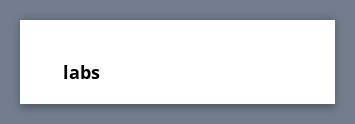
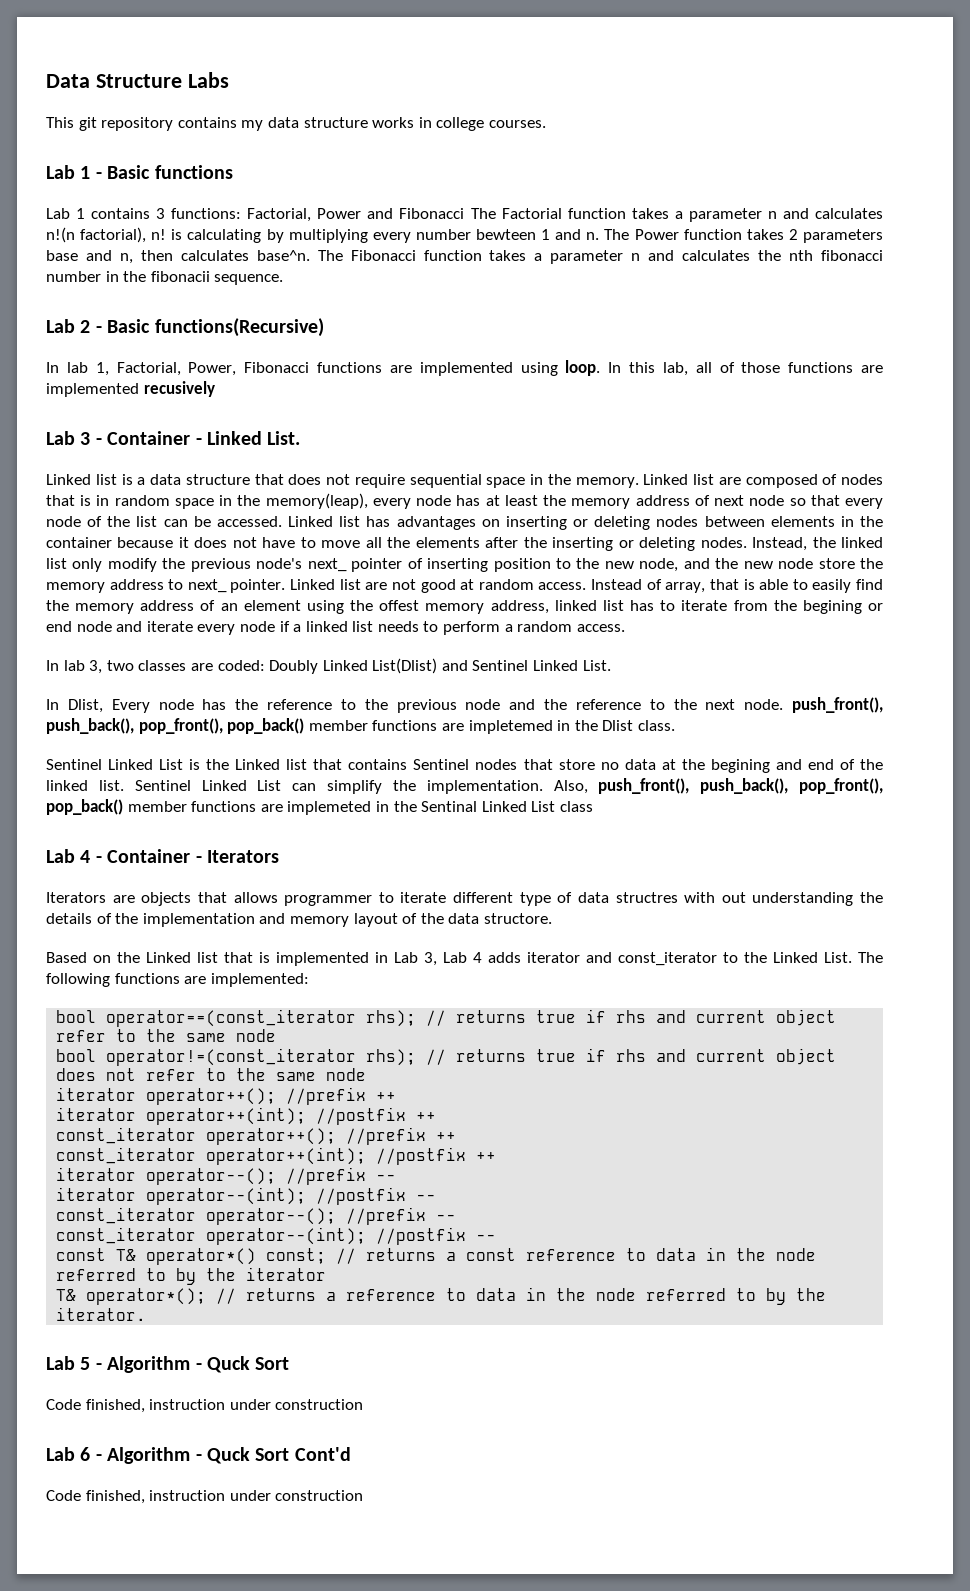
[63,65,100,79] labs -> [46,72,229,88] [46,117,546,131] [46,165,233,179] [46,208,883,222] [46,227,883,243] [46,250,884,264] [46,271,284,285] [46,318,324,337] [46,360,884,376] [46,381,215,397] [46,431,301,445] [46,474,883,488] [46,493,883,509] [46,516,883,530] [46,537,883,551] [46,558,884,572] [46,579,883,593] [46,600,883,614] [46,621,625,635] [46,658,611,674] [46,697,884,713] [46,718,675,734] [46,759,883,773] [46,778,883,794] [46,799,593,815] [46,849,279,863] [46,892,883,906] [46,913,552,927] [46,952,883,966] [46,973,309,987] [56,1009,837,1027] [56,1029,277,1042] [56,1048,837,1066] [56,1068,367,1081] [56,1087,397,1105] [56,1107,437,1125] [56,1127,457,1145] [56,1147,497,1165] [56,1167,397,1185] [56,1187,437,1205] [56,1207,457,1225] [56,1227,497,1245] [56,1247,817,1265] [56,1267,327,1285] [56,1287,827,1305] [56,1307,147,1321] [46,1356,290,1373] [46,1399,364,1413] [46,1447,351,1464] [46,1490,364,1504] Data Structure Labs // This git repository contains my data structure works in college courses. // Lab 1 - Basic functions // Lab 1 contains 3 functions: Factorial, Power and Fibonacci The Factorial function takes a parameter n and calculates n!(n factorial), n! is calculating by multiplying every number bewteen 1 and n. The Power function takes 2 parameters base and n, then calculates base^n. The Fibonacci function takes a parameter n and calculates the nth fibonacci number in the fibonacii sequence. // Lab 2 - Basic functions(Recursive) // In lab 1, Factorial, Power, Fibonacci functions are implemented using loop. In this lab, all of those functions are implemented recusively // Lab 3 - Container - Linked List. // Linked list is a data structure that does not require sequential space in the memory. Linked list are composed of nodes that is in random space in the memory(leap), every node has at least the memory address of next node so that every node of the list can be accessed. Linked list has advantages on inserting or deleting nodes between elements in the container because it does not have to move all the elements after the inserting or deleting nodes. Instead, the linked list only modify the previous node's next_ pointer of inserting position to the new node, and the new node store the memory address to next_ pointer. Linked list are not good at random access. Instead of array, that is able to easily find the memory address of an element using the offest memory address, linked list has to iterate from the begining or end node and iterate every node if a linked list needs to perform a random access. // In lab 3, two classes are coded: Doubly Linked List(Dlist) and Sentinel Linked List. // In Dlist, Every node has the reference to the previous node and the reference to the next node. push_front(), push_back(), pop_front(), pop_back() member functions are impletemed in the Dlist class. // Sentinel Linked List is the Linked list that contains Sentinel nodes that store no data at the begining and end of the linked list. Sentinel Linked List can simplify the implementation. Also, push_front(), push_back(), pop_front(), pop_back() member functions are implemeted in the Sentinal Linked List class // Lab 4 - Container - Iterators // Iterators are objects that allows programmer to iterate different type of data structres with out understanding the details of the implementation and memory layout of the data structore. // Based on the Linked list that is implemented in Lab 3, Lab 4 adds iterator and const_iterator to the Linked List. The following functions are implemented: // bool operator==(const_iterator rhs); // returns true if rhs and current object refer to the same node // bool operator!=(const_iterator rhs); // returns true if rhs and current object does not refer to the same node // iterator operator++(); //prefix ++ // iterator operator++(int); //postfix ++ // const_iterator operator++(); //prefix ++ // const_iterator operator++(int); //postfix ++ // iterator operator--(); //prefix -- // iterator operator--(int); //postfix -- // const_iterator operator--(); //prefix -- // const_iterator operator--(int); //postfix -- // const T& operator*() const; // returns a const reference to data in the node referred to by the iterator // T& operator*(); // returns a reference to data in the node referred to by the iterator. // Lab 5 - Algorithm - Quck Sort // Code finished, instruction under construction // Lab 6 - Algorithm - Quck Sort Cont'd // Code finished, instruction under construction

